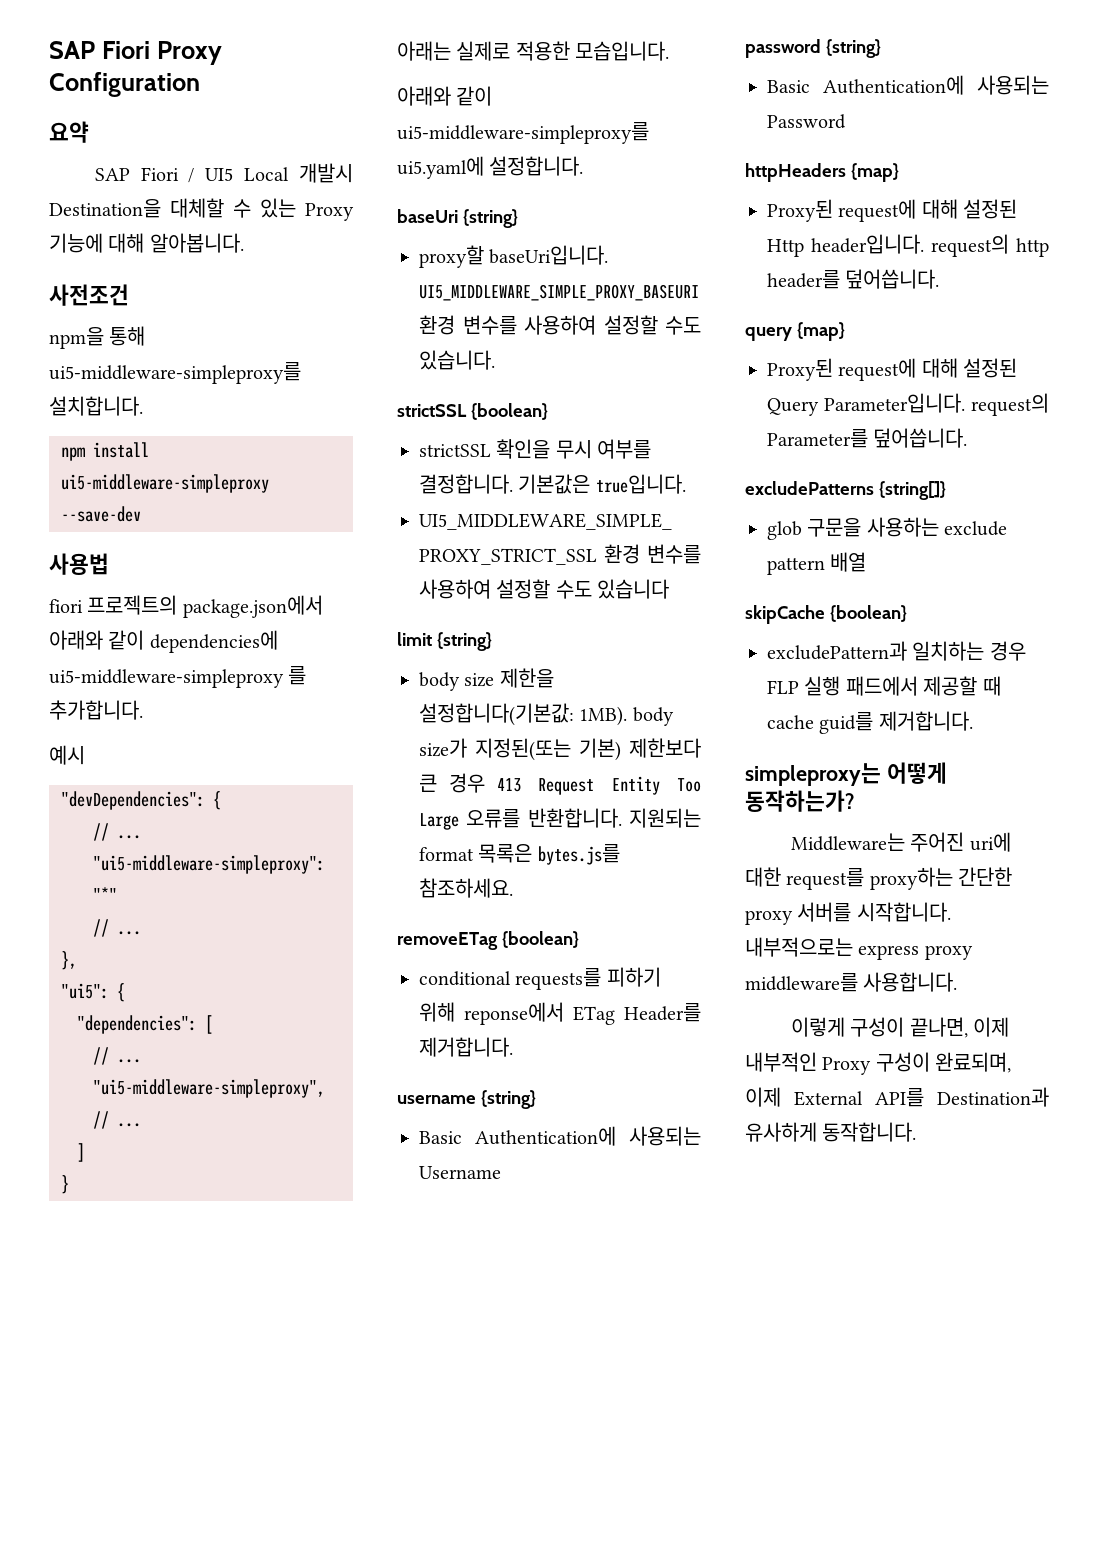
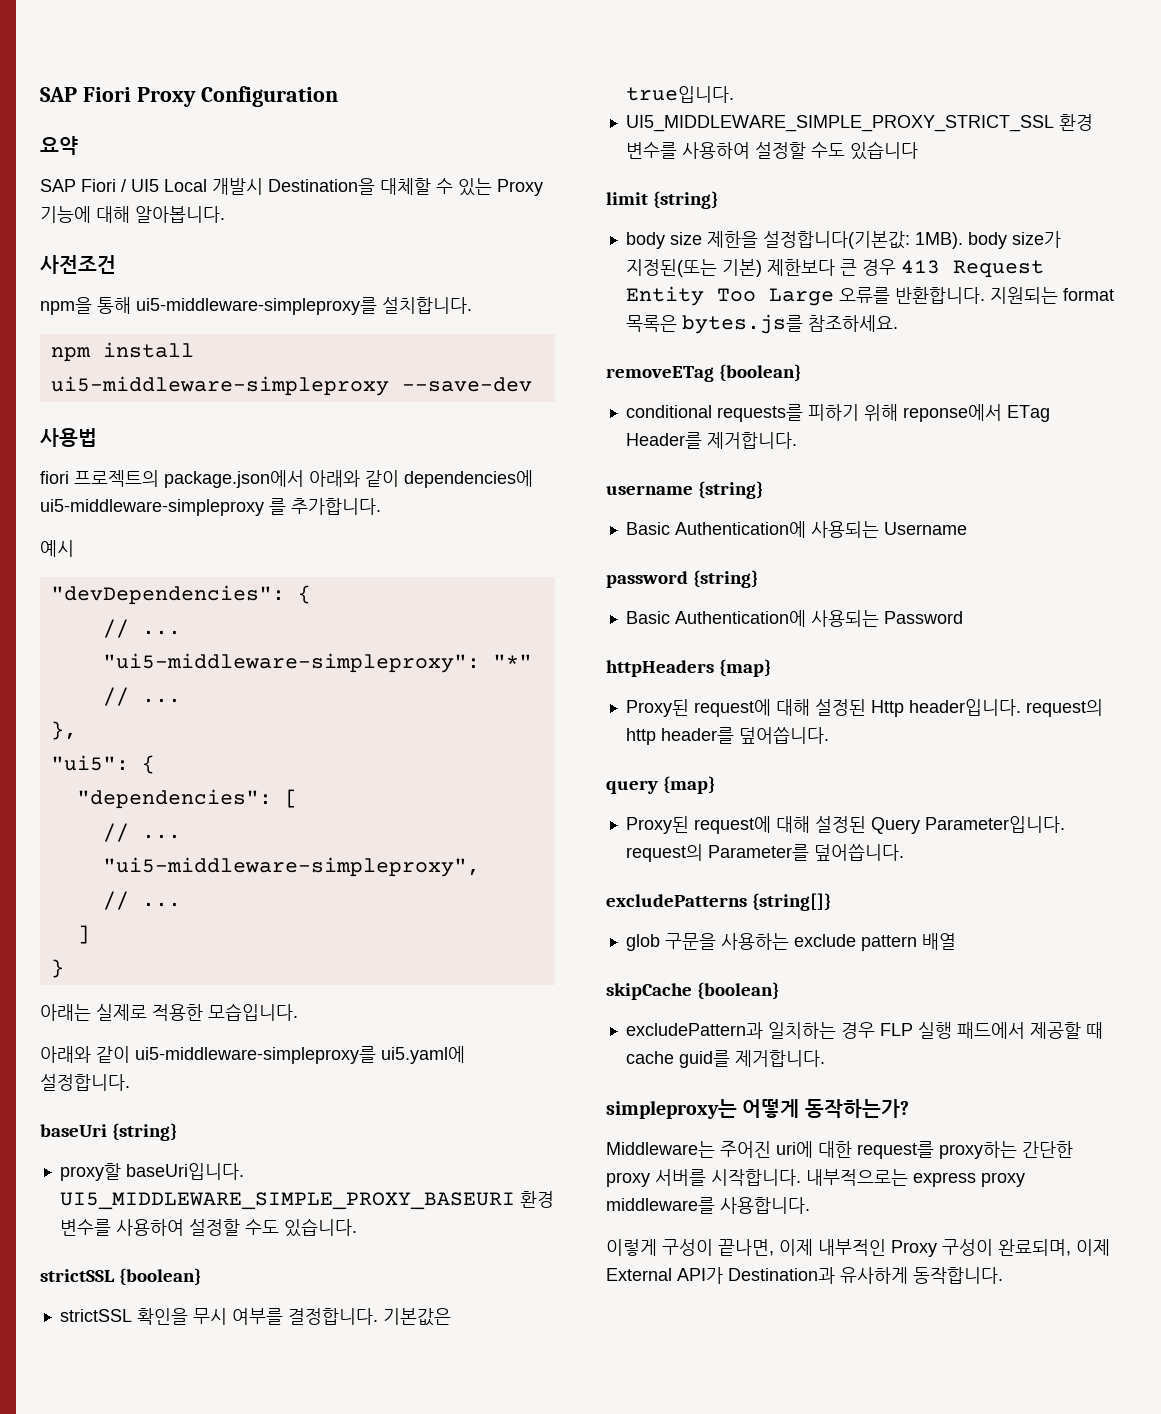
[875,1088,924,1107] API를 -> [677,1267,723,1284] API가

